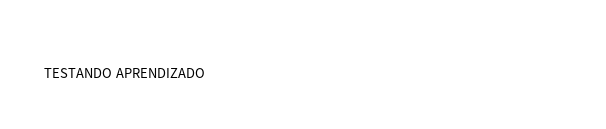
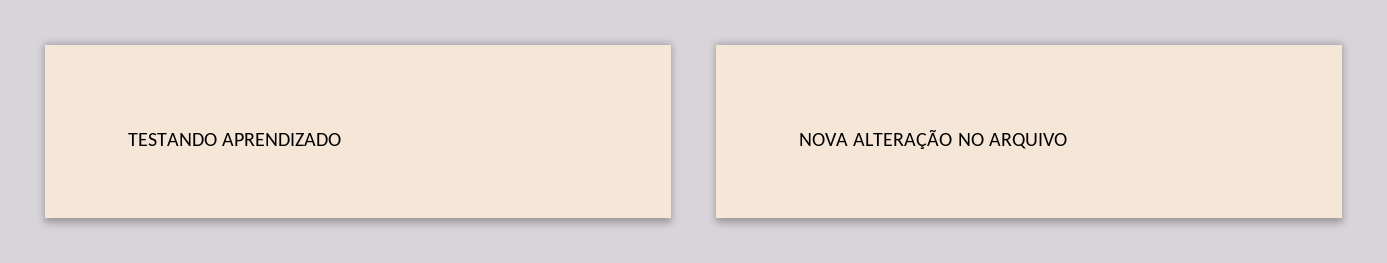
(205, 73) none -> [799,129,1068,149] // NOVA ALTERAÇÃO NO ARQUIVO

